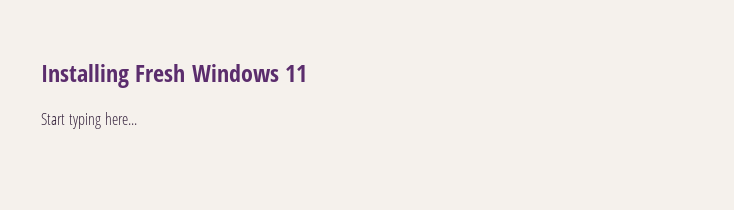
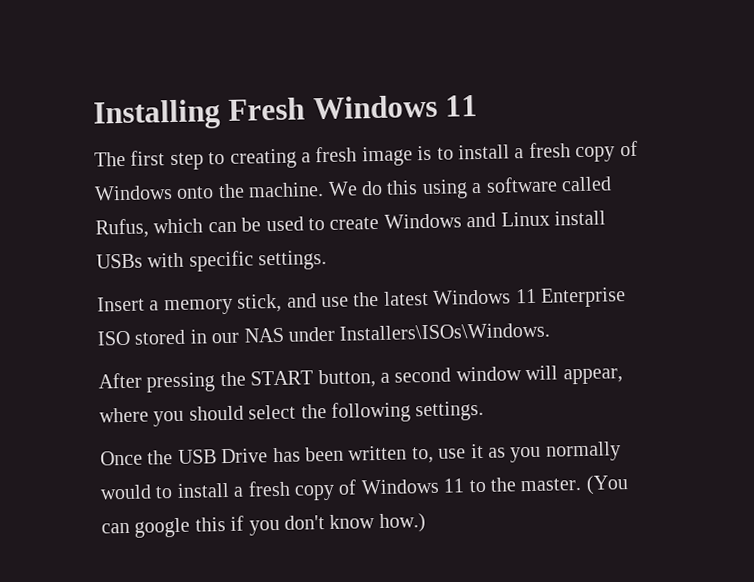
[41,112,138,129] Start typing here... -> [94,140,638,171] [94,176,612,201] [95,210,606,239] [96,249,328,272] [97,287,626,316] [97,322,551,346] [98,365,623,393] [99,400,485,427] [100,441,621,466] [100,475,629,501] [101,513,426,538] The first step to creating a fresh image is to install a fresh copy of Windows onto the machine. We do this using a software called Rufus, which can be used to create Windows and Linux install USBs with specific settings. // Insert a memory stick, and use the latest Windows 11 Enterprise ISO stored in our NAS under Installers\ISOs\Windows. // After pressing the START button, a second window will appear, where you should select the following settings. // Once the USB Drive has been written to, use it as you normally would to install a fresh copy of Windows 11 to the master. (You can google this if you don't know how.)

